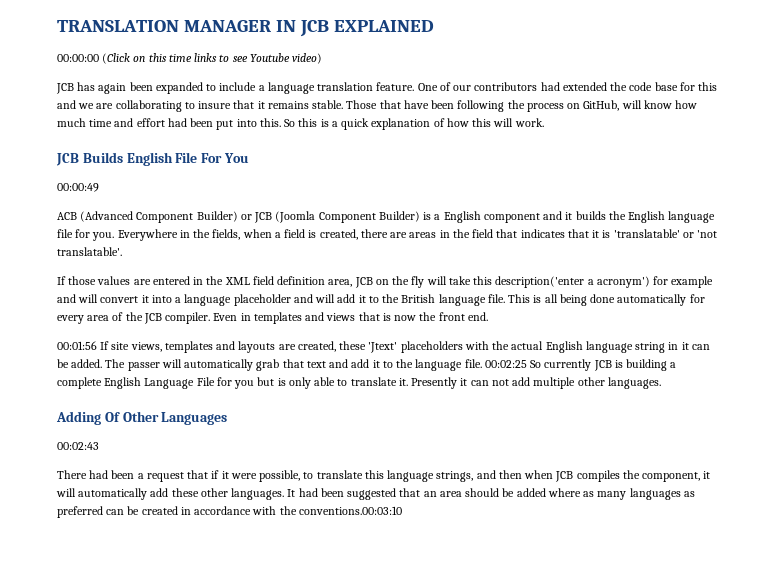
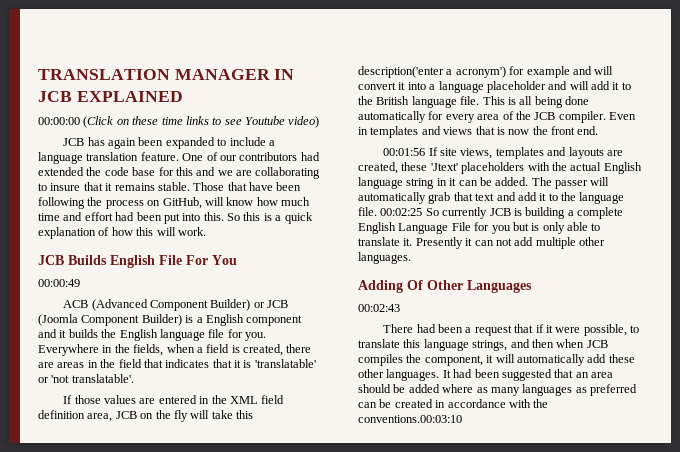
[148,53,167,62] this -> [132,116,159,125] these

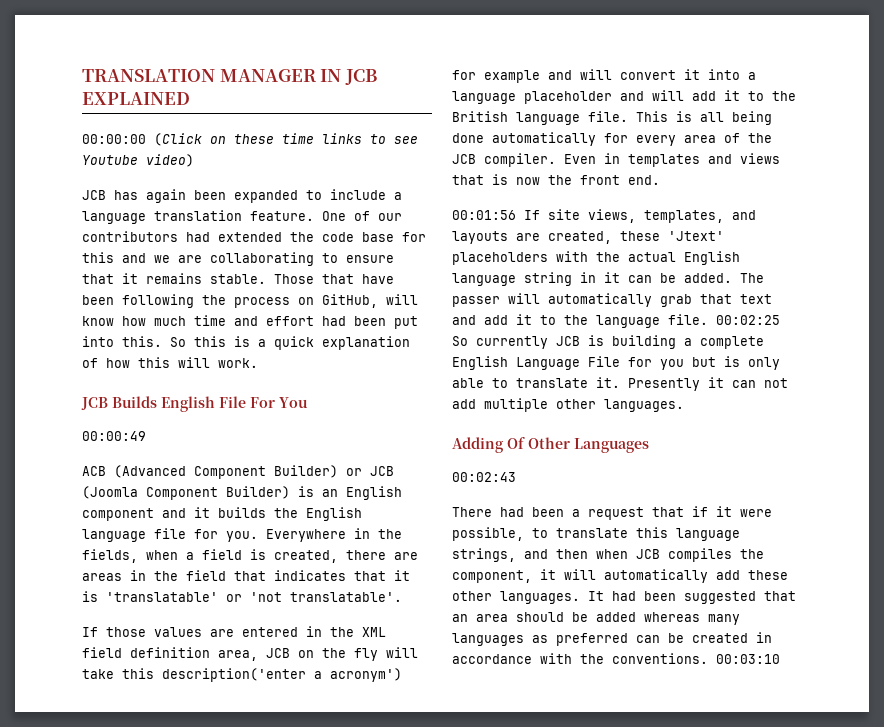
[50,183,81,191] insure -> [346,255,394,263] ensure
[196,317,203,323] a -> [322,489,338,497] an
[495,147,544,159] templates -> [644,210,724,223] templates,
[442,384,488,393] where as -> [644,612,700,622] whereas
[358,415,462,423] conventions.00:03:10 -> [612,653,780,664] conventions. 00:03:10

